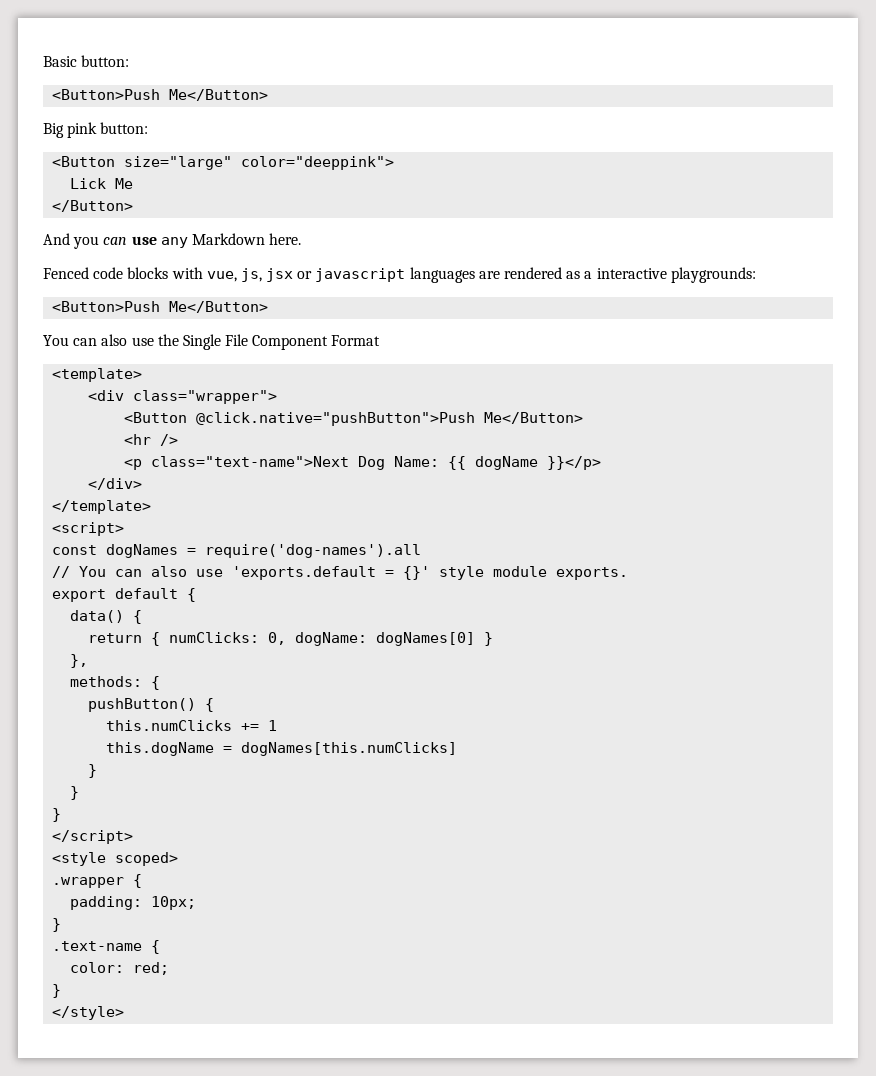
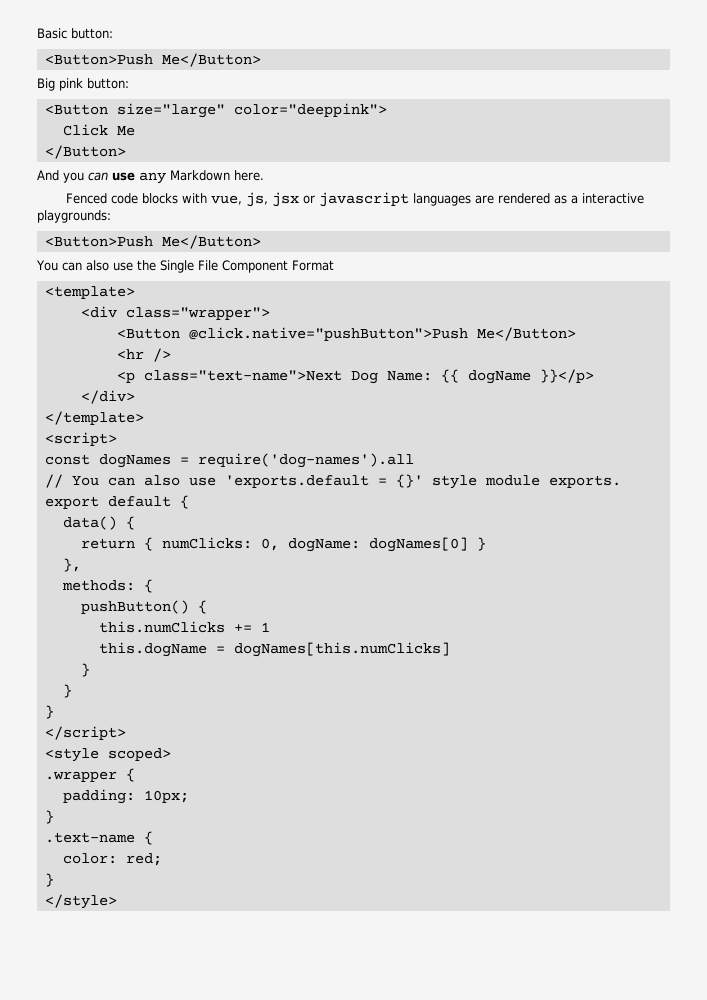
[70,178,107,189] Lick -> [62,124,108,136] Click

